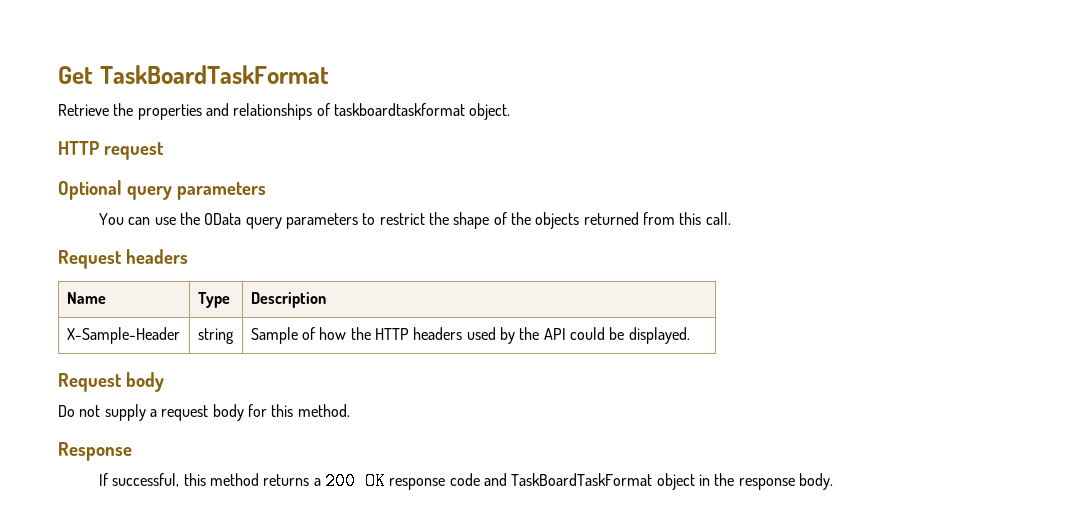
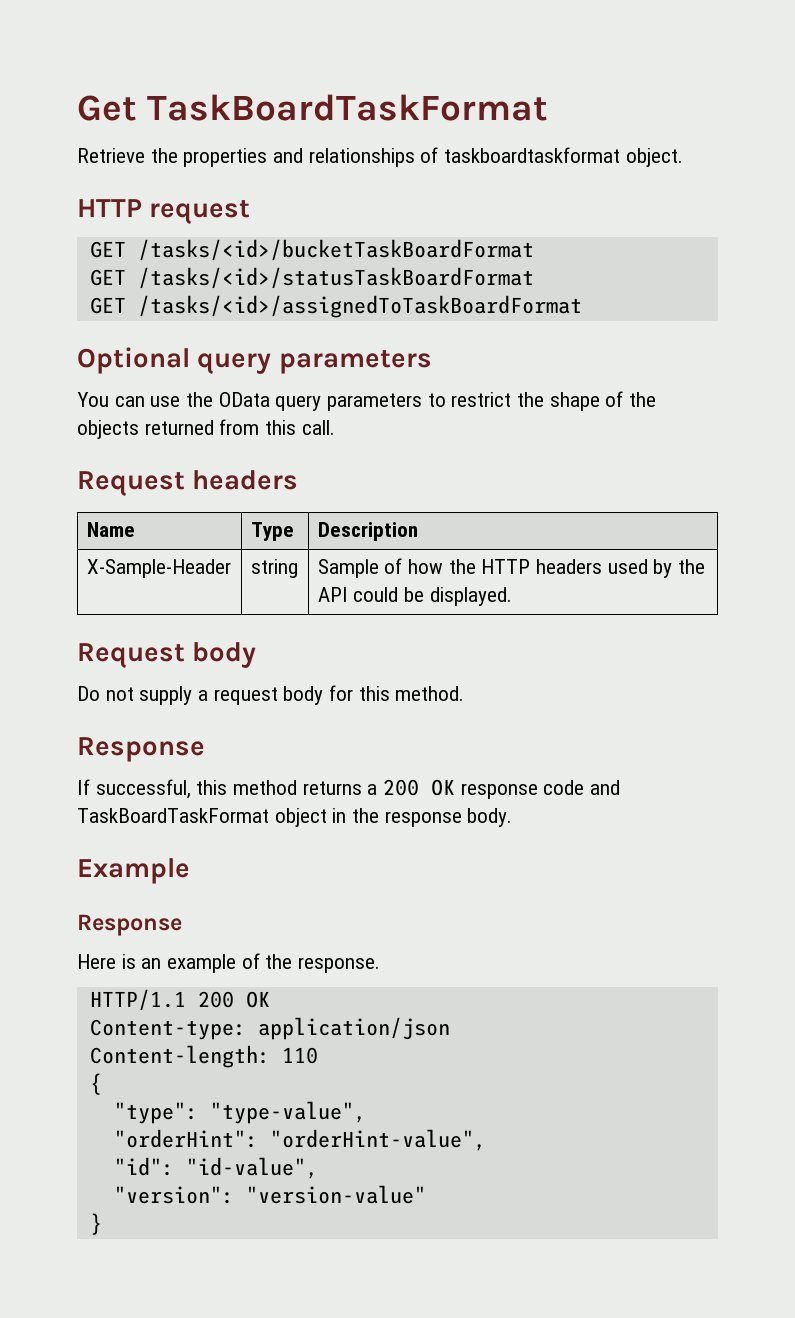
(164, 151) none -> [89,239,534,261] [89,267,534,289] [89,295,582,318] // GET /tasks/<id>/bucketTaskBoardFormat // GET /tasks/<id>/statusTaskBoardFormat // GET /tasks/<id>/assignedToTaskBoardFormat
(833, 481) none -> [77,858,190,884] [77,914,182,936] [77,953,381,973] [89,989,270,1011] [89,1017,450,1040] [89,1045,318,1068] [89,1073,102,1095] [113,1101,366,1124] [113,1129,486,1151] [113,1157,318,1179] [113,1185,426,1204] [89,1213,102,1235] // Example // Response // Here is an example of the response. // HTTP/1.1 200 OK // Content-type: application/json // Content-length: 110 // { // "type": "type-value", // "orderHint": "orderHint-value", // "id": "id-value", // "version": "version-value" // }

